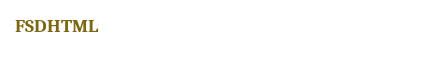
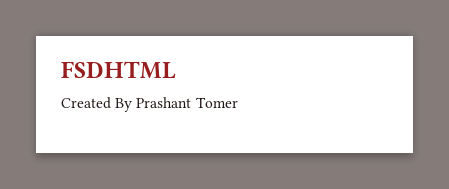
(99, 26) none -> [61,97,238,112] // Created By Prashant Tomer

